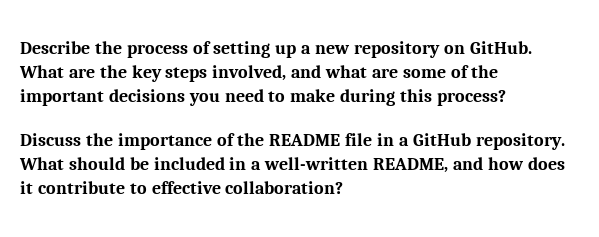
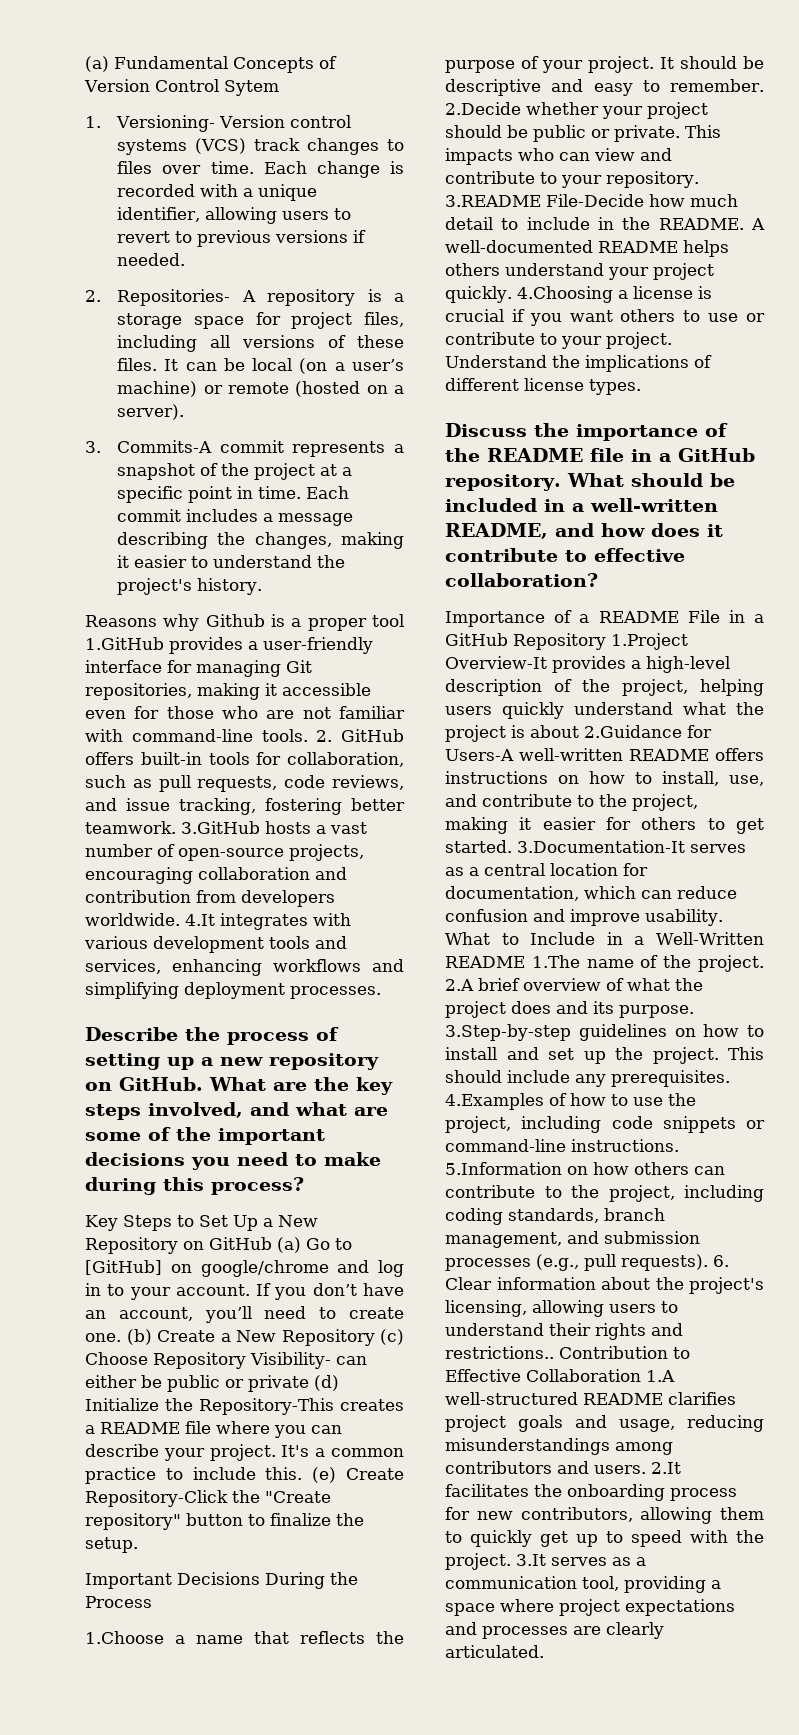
(20, 47) none -> [85,56,337,73] [84,79,279,96] [85,115,352,132] [117,138,405,155] [117,161,404,178] [117,184,318,201] [117,207,352,224] [117,230,367,247] [117,253,186,266] [85,289,405,306] [117,312,405,329] [117,335,405,352] [117,358,404,374] [117,381,404,397] [117,404,185,420] [85,440,404,457] [117,463,353,480] [117,486,350,503] [117,509,354,526] [117,532,404,549] [117,555,346,568] [117,578,263,595] [85,614,404,631] [85,637,373,654] [85,660,312,677] [85,683,371,700] [85,706,406,719] [85,729,404,742] [85,752,404,767] [85,775,404,792] [85,798,405,815] [85,821,367,834] [85,844,364,861] [85,867,347,884] [85,890,335,907] [85,913,351,930] [84,936,347,953] [85,959,404,976] [85,982,381,999] (a) Fundamental Concepts of Version Control Sytem // 1. Versioning- Version control systems (VCS) track changes to files over time. Each change is recorded with a unique identifier, allowing users to revert to previous versions if needed. // 2. Repositories- A repository is a storage space for project files, including all versions of these files. It can be local (on a user’s machine) or remote (hosted on a server). // 3. Commits-A commit represents a snapshot of the project at a specific point in time. Each commit includes a message describing the changes, making it easier to understand the project's history. // Reasons why Github is a proper tool 1.GitHub provides a user-friendly interface for managing Git repositories, making it accessible even for those who are not familiar with command-line tools. 2. GitHub offers built-in tools for collaboration, such as pull requests, code reviews, and issue tracking, fostering better teamwork. 3.GitHub hosts a vast number of open-source projects, encouraging collaboration and contribution from developers worldwide. 4.It integrates with various development tools and services, enhancing workflows and simplifying deployment processes. //
(506, 98) none -> [85,1215,318,1231] [85,1237,352,1254] [85,1260,404,1277] [85,1283,404,1300] [85,1306,404,1323] [85,1329,404,1346] [85,1352,367,1369] [85,1375,339,1392] [85,1398,404,1415] [85,1421,342,1438] [85,1444,404,1461] [85,1467,404,1484] [85,1490,331,1507] [85,1513,364,1530] [85,1537,138,1553] [85,1572,358,1589] [85,1596,152,1608] [85,1631,404,1644] [445,56,764,73] [445,79,765,96] [445,102,708,119] [445,125,721,142] [445,148,672,165] [445,171,699,188] [445,194,738,207] [445,217,765,230] [445,240,729,257] [445,263,714,280] [445,286,712,303] [445,309,765,326] [445,332,672,349] [445,355,712,372] [445,378,641,395] // Key Steps to Set Up a New Repository on GitHub (a) Go to [GitHub] on google/chrome and log in to your account. If you don’t have an account, you’ll need to create one. (b) Create a New Repository (c) Choose Repository Visibility- can either be public or private (d) Initialize the Repository-This creates a README file where you can describe your project. It's a common practice to include this. (e) Create Repository-Click the "Create repository" button to finalize the setup. // Important Decisions During the Process // 1.Choose a name that reflects the purpose of your project. It should be descriptive and easy to remember. 2.Decide whether your project should be public or private. This impacts who can view and contribute to your repository. 3.README File-Decide how much detail to include in the README. A well-documented README helps others understand your project quickly. 4.Choosing a license is crucial if you want others to use or contribute to your project. Understand the implications of different license types.
(344, 187) none -> [445,610,764,627] [445,633,688,650] [445,656,730,673] [445,679,764,696] [445,702,764,719] [445,725,712,742] [445,748,764,761] [445,771,764,786] [445,794,698,811] [445,817,764,834] [445,840,746,853] [445,863,648,876] [445,886,737,901] [445,909,723,926] [445,932,765,945] [445,955,764,972] [445,978,703,991] [445,1001,694,1018] [445,1024,764,1041] [445,1047,764,1064] [445,1070,730,1087] [445,1093,696,1110] [445,1116,765,1133] [445,1139,679,1152] [445,1162,725,1175] [445,1185,764,1202] [445,1208,665,1225] [445,1231,700,1248] [445,1254,729,1271] [445,1277,764,1294] [445,1300,678,1317] [445,1323,683,1340] [445,1346,690,1359] [445,1369,675,1382] [445,1392,736,1405] [445,1415,764,1432] [445,1438,673,1455] [445,1461,681,1474] [445,1484,737,1501] [445,1507,764,1524] [445,1530,764,1547] [445,1553,646,1570] [445,1576,721,1593] [445,1599,735,1616] [445,1622,664,1639] [445,1645,544,1658] // Importance of a README File in a GitHub Repository 1.Project Overview-It provides a high-level description of the project, helping users quickly understand what the project is about 2.Guidance for Users-A well-written README offers instructions on how to install, use, and contribute to the project, making it easier for others to get started. 3.Documentation-It serves as a central location for documentation, which can reduce confusion and improve usability. What to Include in a Well-Written README 1.The name of the project. 2.A brief overview of what the project does and its purpose. 3.Step-by-step guidelines on how to install and set up the project. This should include any prerequisites. 4.Examples of how to use the project, including code snippets or command-line instructions. 5.Information on how others can contribute to the project, including coding standards, branch management, and submission processes (e.g., pull requests). 6. Clear information about the project's licensing, allowing users to understand their rights and restrictions.. Contribution to Effective Collaboration 1.A well-structured README clarifies project goals and usage, reducing misunderstandings among contributors and users. 2.It facilitates the onboarding process for new contributors, allowing them to quickly get up to speed with the project. 3.It serves as a communication tool, providing a space where project expectations and processes are clearly articulated.

